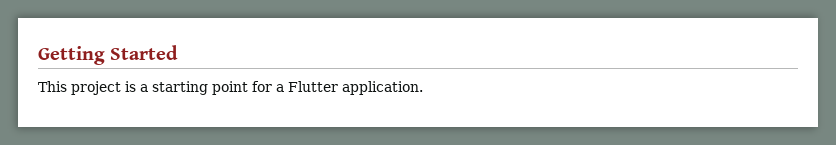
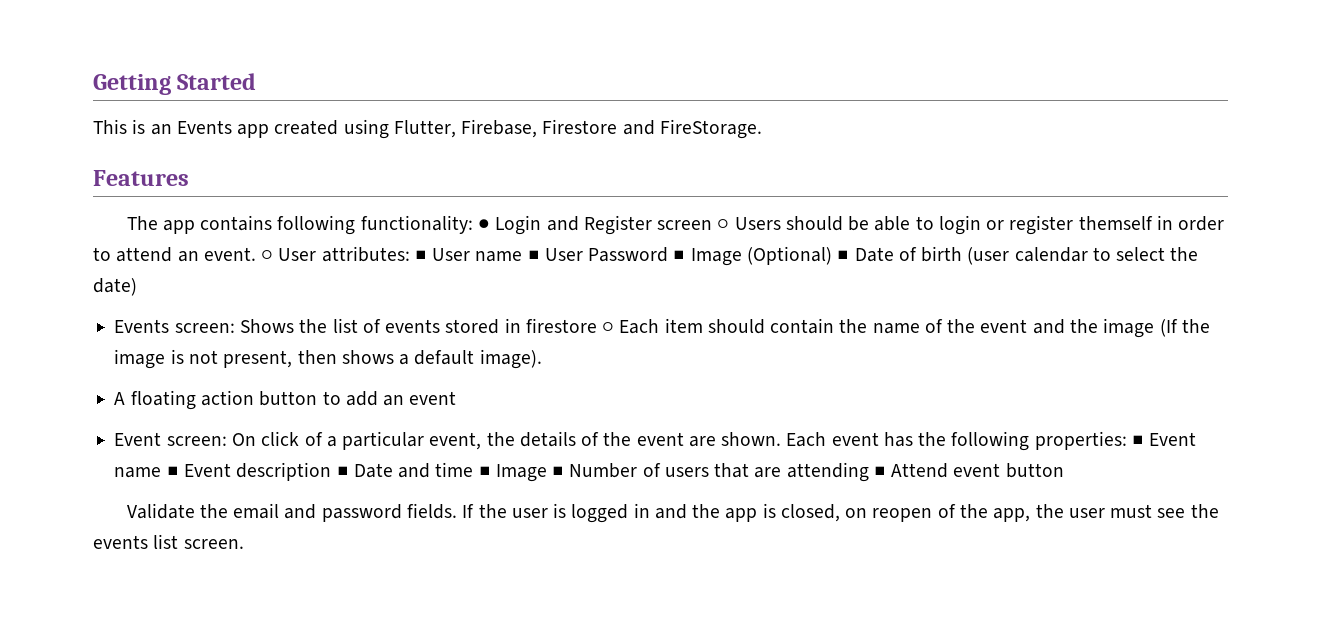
[71,81,423,95] project is a starting point for a Flutter application. -> [132,119,762,139] [93,170,189,186] [126,215,1225,235] [93,246,1199,266] [93,278,137,296] [114,318,1210,338] [114,349,542,369] [114,390,457,410] [114,431,1197,451] [114,462,1064,482] [126,503,1219,523] [93,534,244,549] is an Events app created using Flutter, Firebase, Firestore and FireStorage. // Features // The app contains following functionality: ● Login and Register screen ○ Users should be able to login or register themself in order to attend an event. ○ User attributes: ■ User name ■ User Password ■ Image (Optional) ■ Date of birth (user calendar to select the date) // Events screen: Shows the list of events stored in firestore ○ Each item should contain the name of the event and the image (If the image is not present, then shows a default image). // A floating action button to add an event // Event screen: On click of a particular event, the details of the event are shown. Each event has the following properties: ■ Event name ■ Event description ■ Date and time ■ Image ■ Number of users that are attending ■ Attend event button // Validate the email and password fields. If the user is logged in and the app is closed, on reopen of the app, the user must see the events list screen.

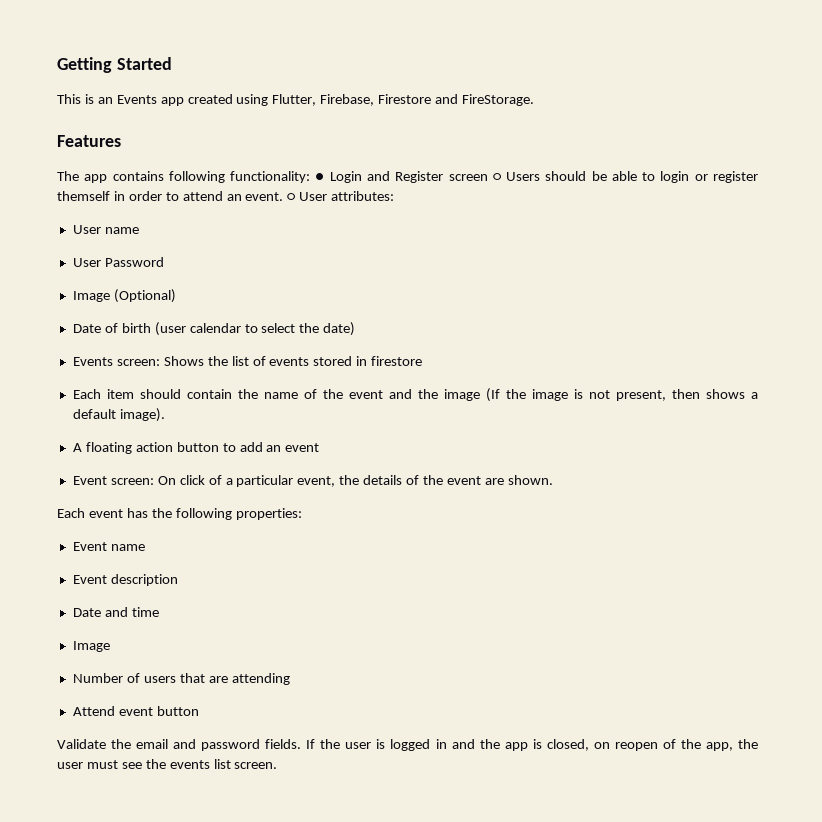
[414,250,427,261] ■ -> (395, 196) //
[527,250,540,261] ■ -> (139, 230) //
[673,250,686,261] ■ -> (164, 262) //
[837,250,850,261] ■ -> (176, 296) //
[602,322,615,333] ○ -> (423, 361) //
(782, 439) none -> (553, 480) //
[1132,435,1145,446] ■ -> (302, 514) //
[166,466,179,477] ■ -> (145, 547) //
[336,466,349,477] ■ -> (178, 580) //
[478,464,565,482] ■ Image ■ -> [72,641,110,652] // Image //
[873,466,886,477] ■ -> (290, 679) //

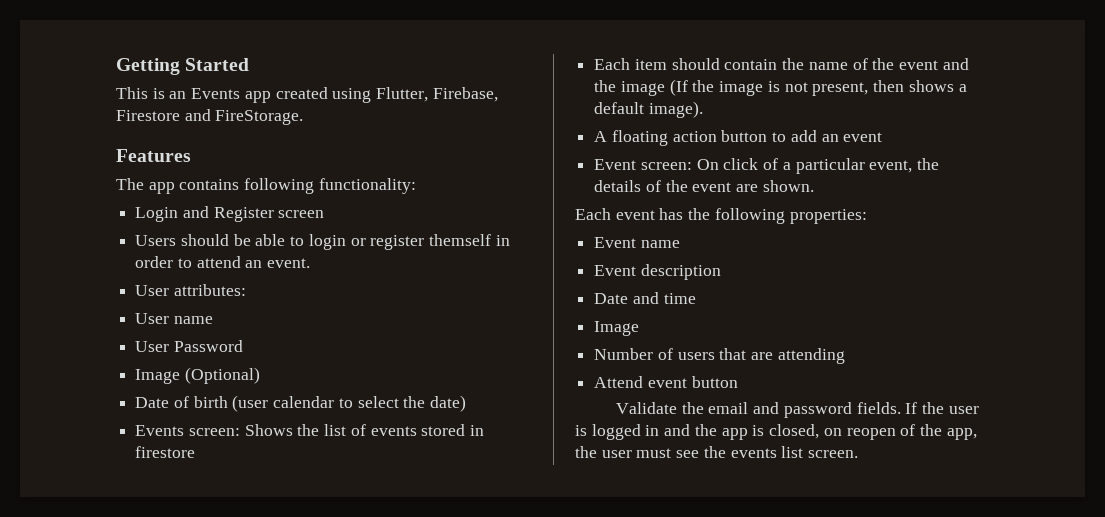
[315,173,325,181] ● -> (416, 186) //
[492,173,501,181] ○ -> (325, 214) //
[287,193,296,201] ○ -> (311, 263) //

